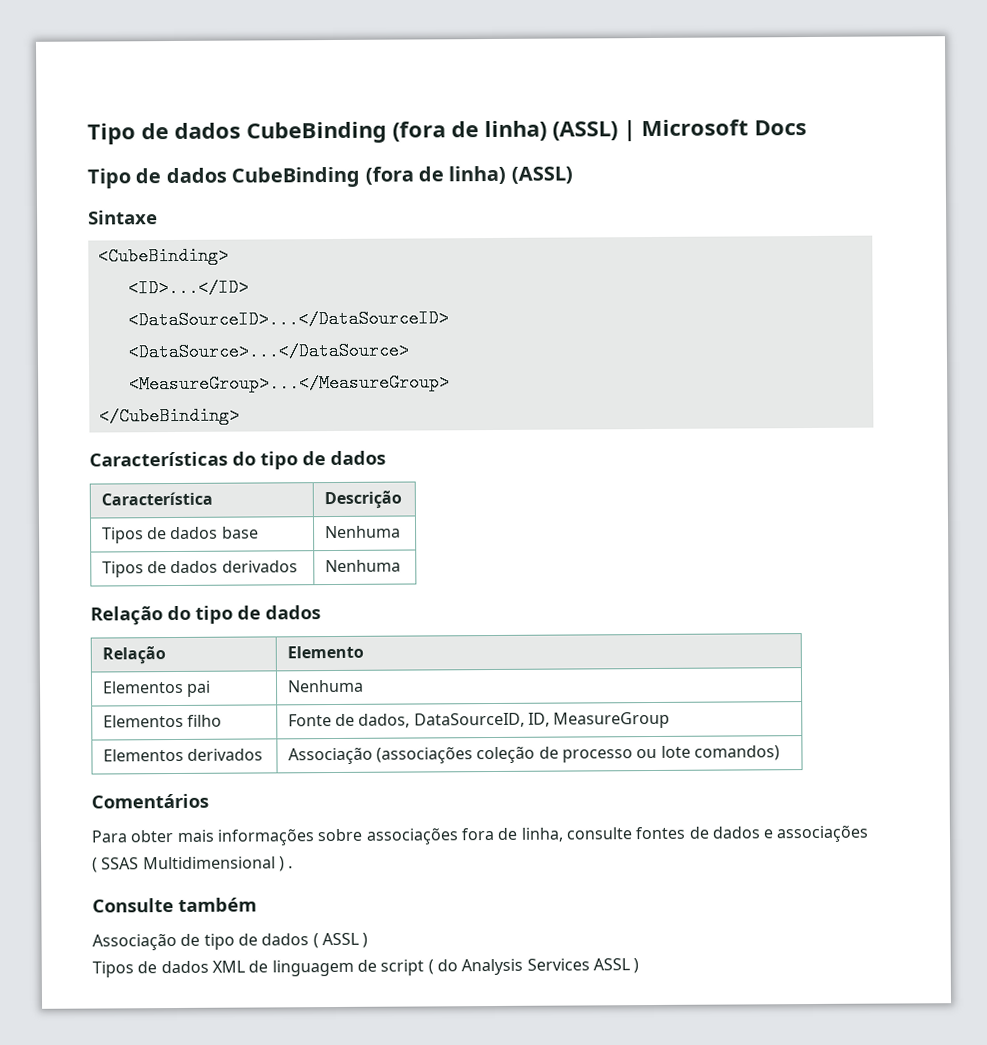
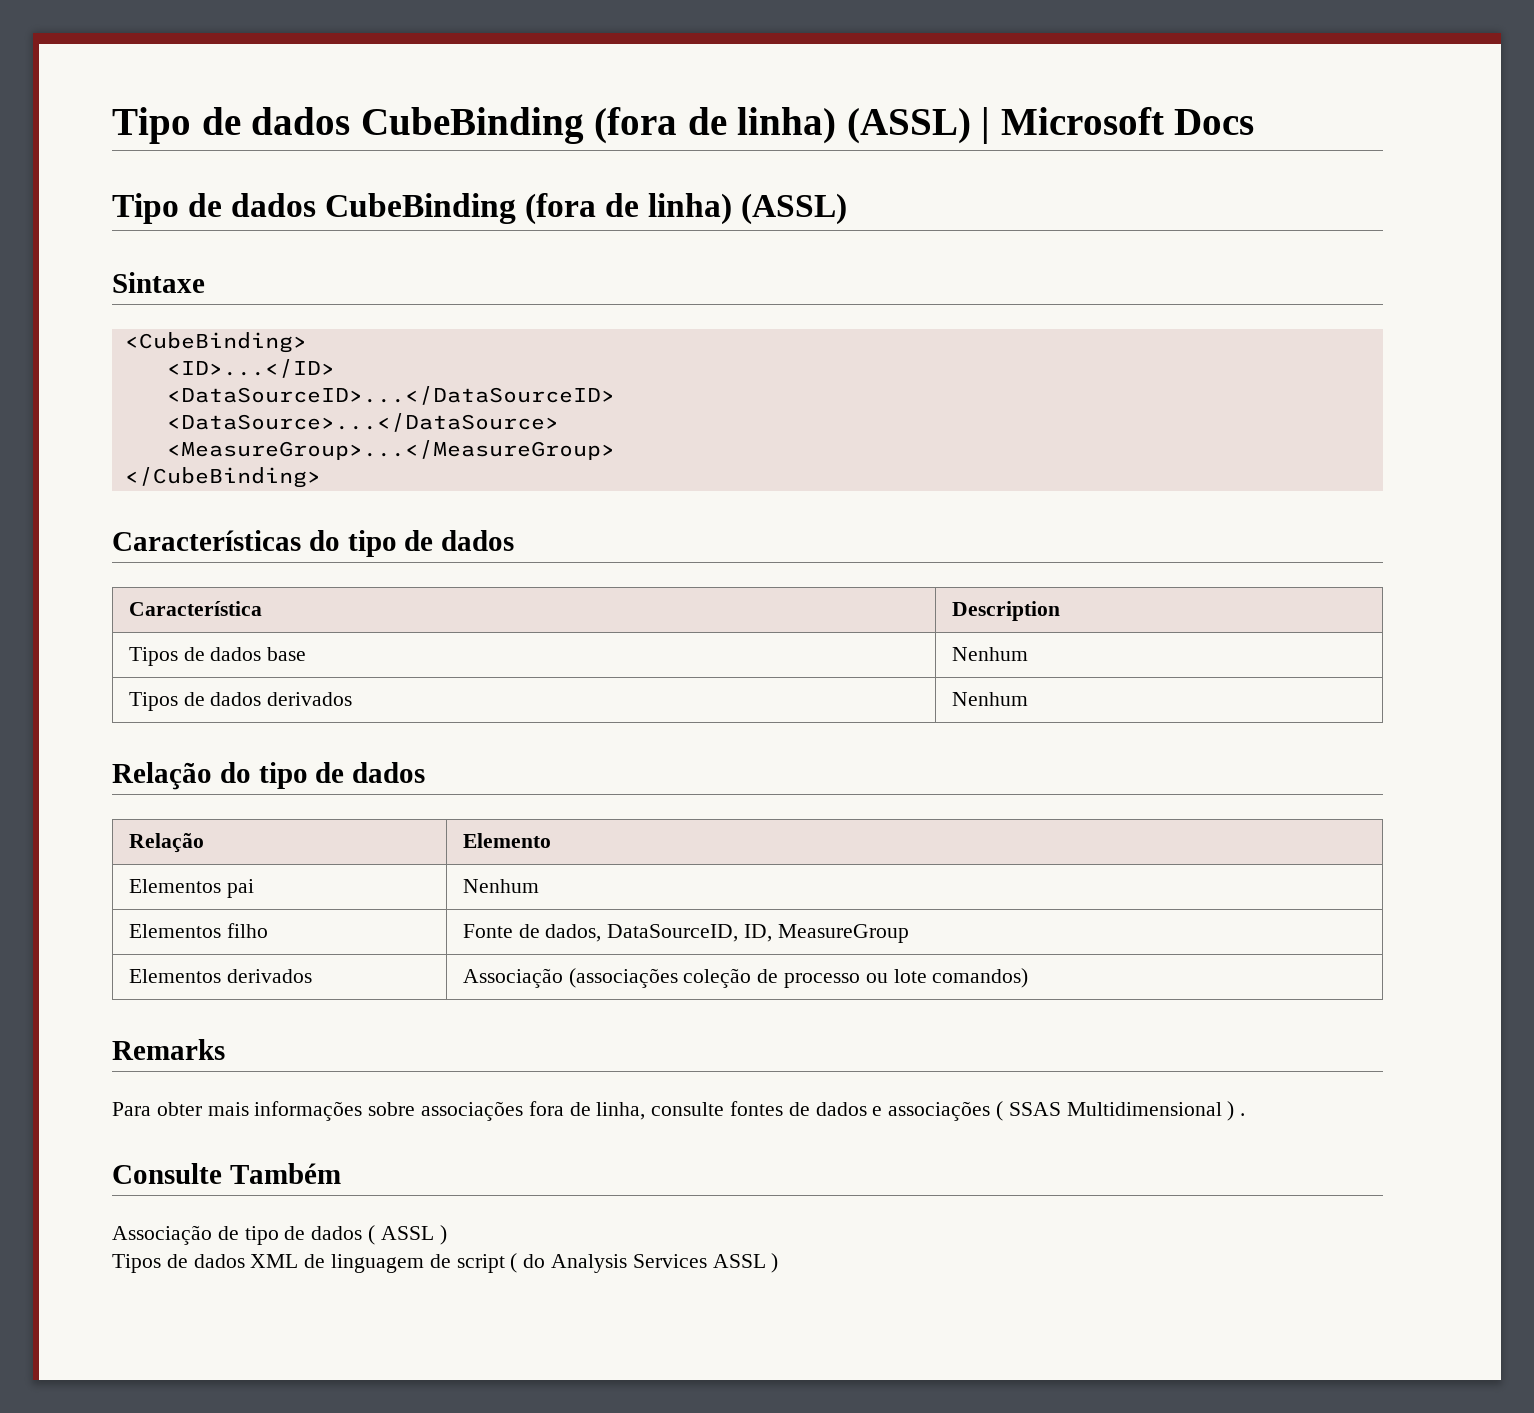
[323,490,402,510] Descrição -> [951,601,1060,621] Description
[324,525,401,539] Nenhuma -> [951,647,1028,661] Nenhum
[324,559,401,573] Nenhuma -> [951,692,1028,706] Nenhum
[286,679,364,693] Nenhuma -> [462,879,539,893] Nenhum
[91,793,209,809] Comentários -> [112,1039,225,1060] Remarks
[178,897,257,912] também -> [229,1163,341,1184] Também

